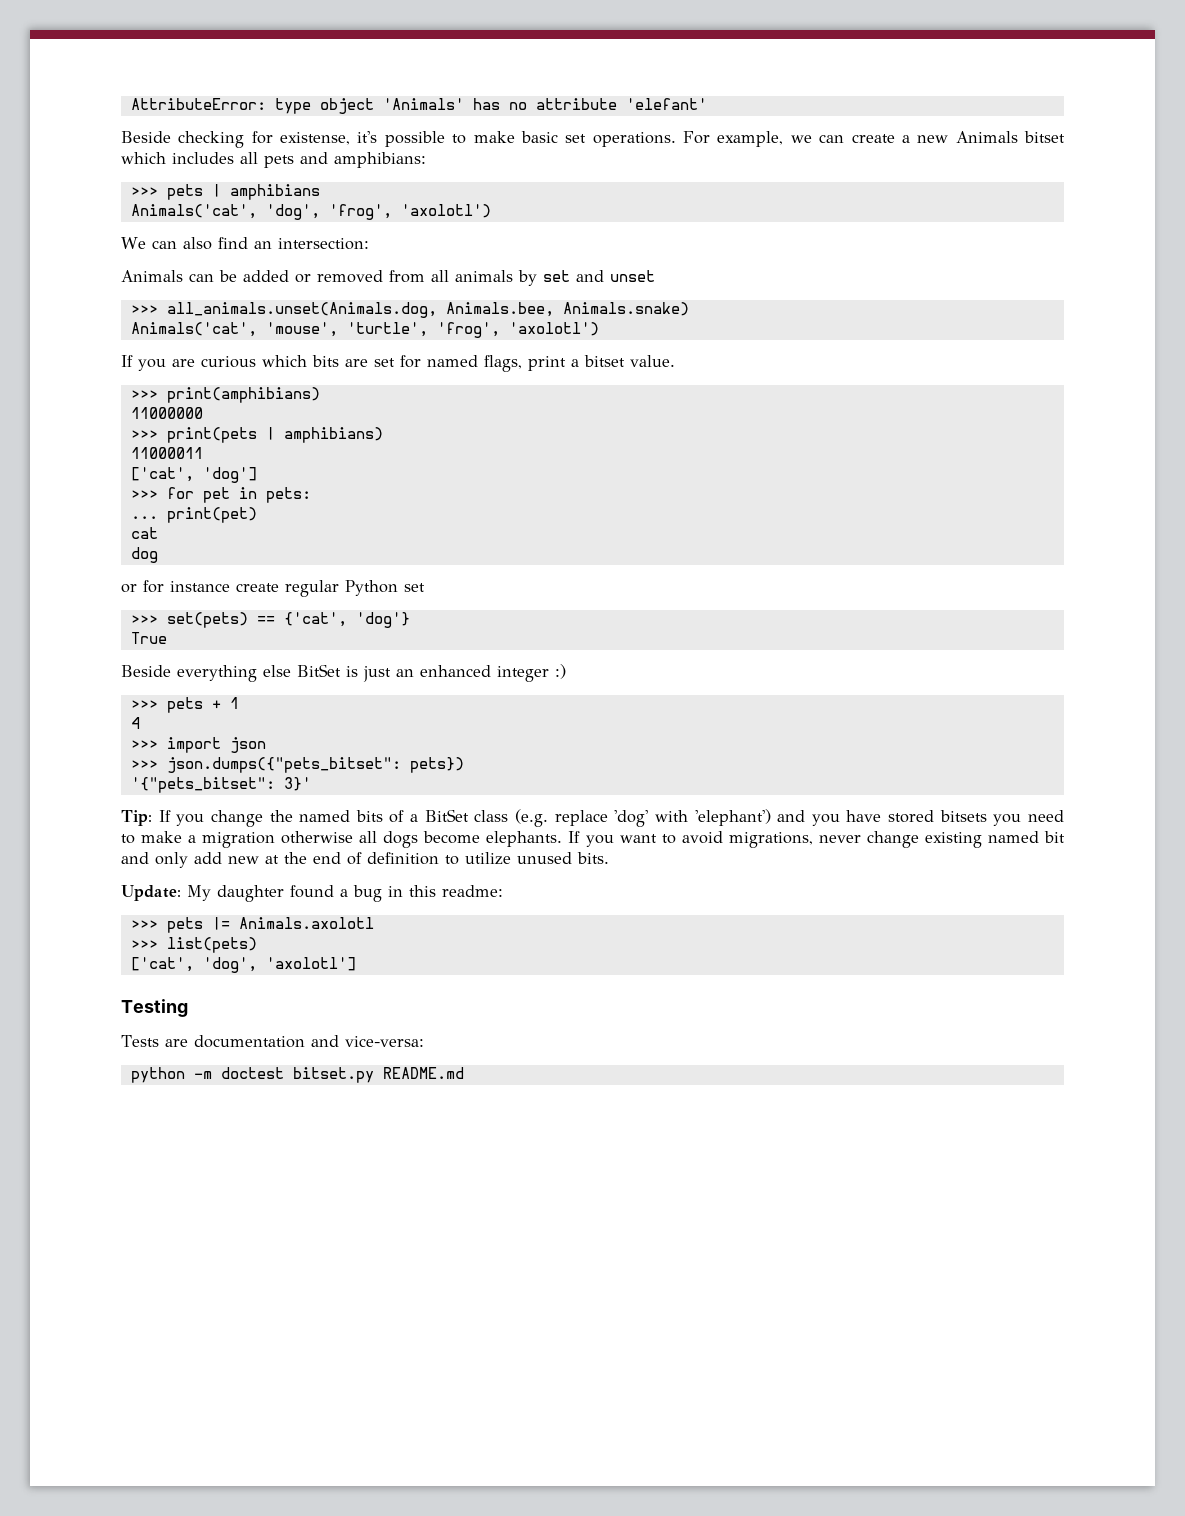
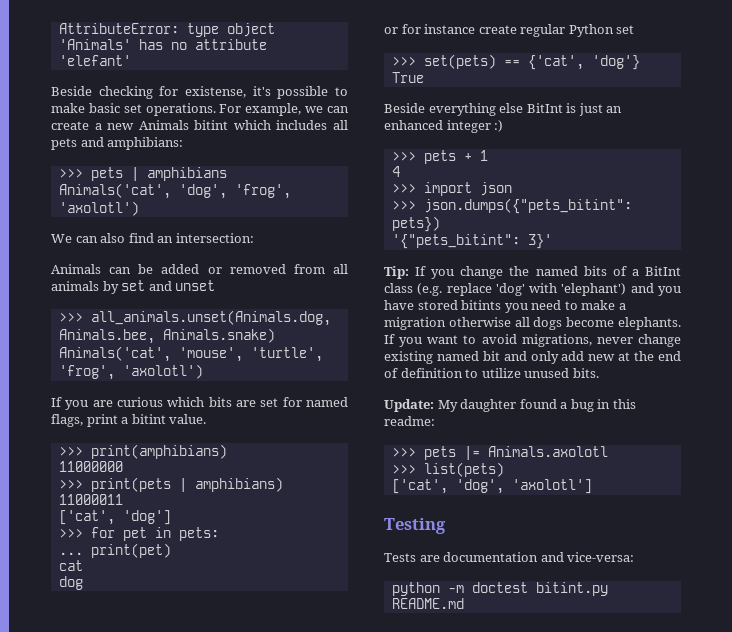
[1023,131,1065,143] bitset -> [194,120,229,130] bitint
[584,355,625,367] bitset -> [131,414,166,424] bitint
[297,664,341,677] BitSet -> [526,103,563,113] BitInt
[166,757,401,773] json.dumps({"pets_bitset": -> [423,198,632,214] json.dumps({"pets_bitint":
[130,777,275,793] '{"pets_bitset": -> [391,234,520,249] '{"pets_bitint":
[424,809,469,822] BitSet -> [645,266,681,276] BitInt
[939,810,987,822] bitsets -> [461,300,502,310] bitints
[292,1067,374,1083] bitset.py -> [535,582,608,596] bitint.py

